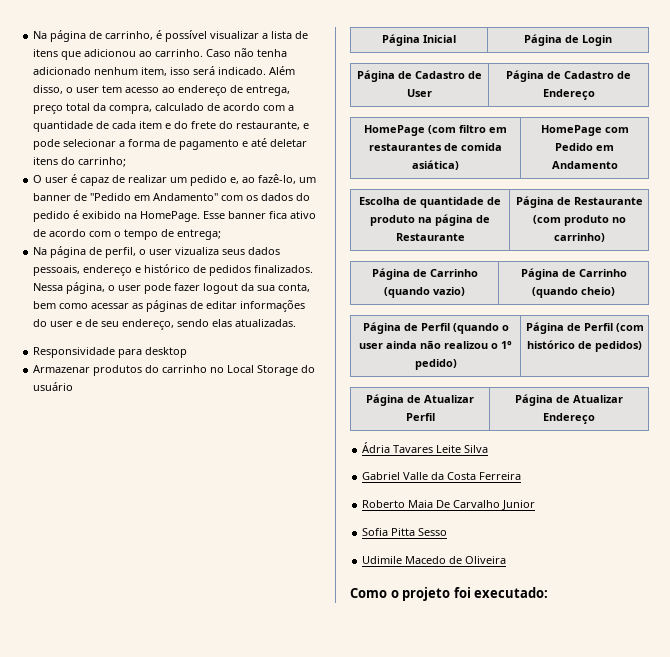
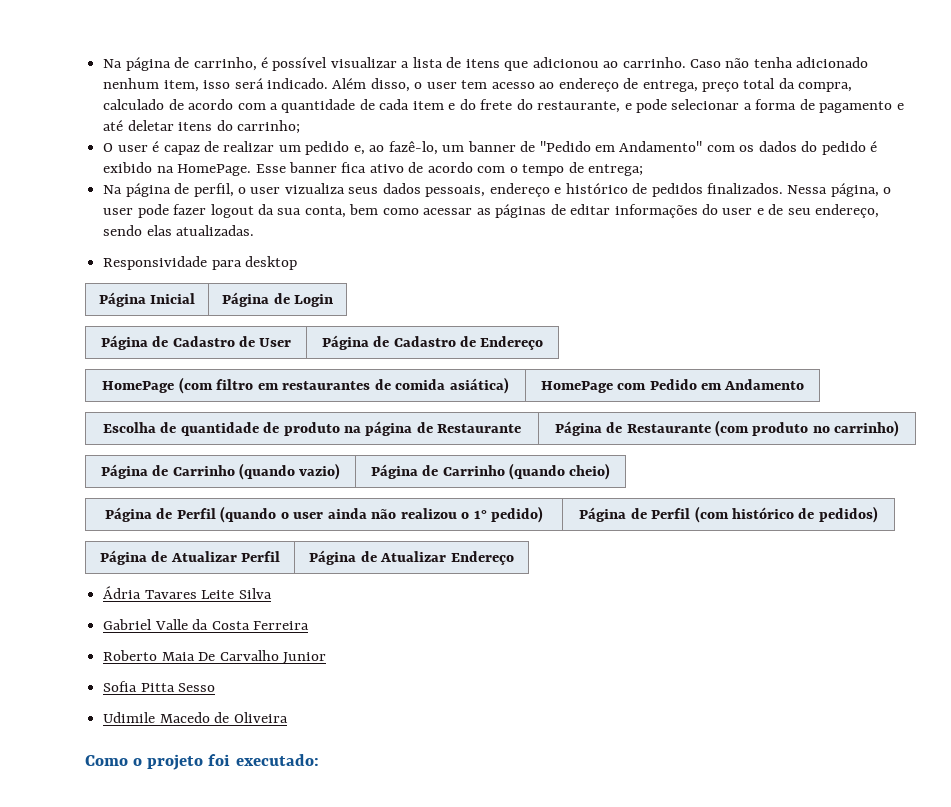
[33,365,316,376] [33,382,74,391] // Armazenar produtos do carrinho no Local Storage do usuário -> (298, 263) none

